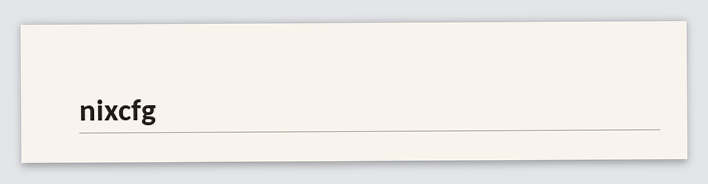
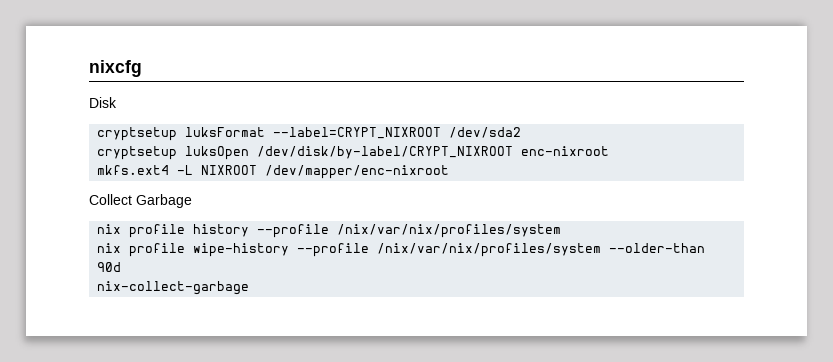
(157, 112) none -> [89,97,117,108] [97,127,522,141] [97,146,610,160] [97,165,450,179] [89,194,192,208] [97,224,562,238] [97,243,706,257] [97,262,122,272] [97,281,250,295] // Disk // cryptsetup luksFormat --label=CRYPT_NIXROOT /dev/sda2 // cryptsetup luksOpen /dev/disk/by-label/CRYPT_NIXROOT enc-nixroot // mkfs.ext4 -L NIXROOT /dev/mapper/enc-nixroot // Collect Garbage // nix profile history --profile /nix/var/nix/profiles/system // nix profile wipe-history --profile /nix/var/nix/profiles/system --older-than 90d // nix-collect-garbage

